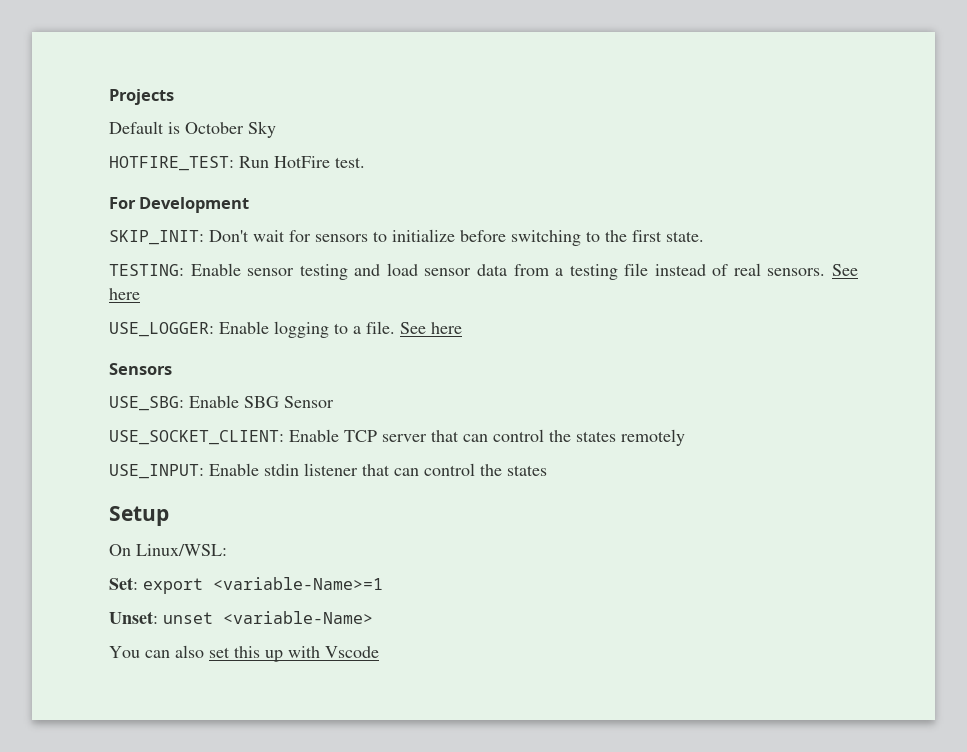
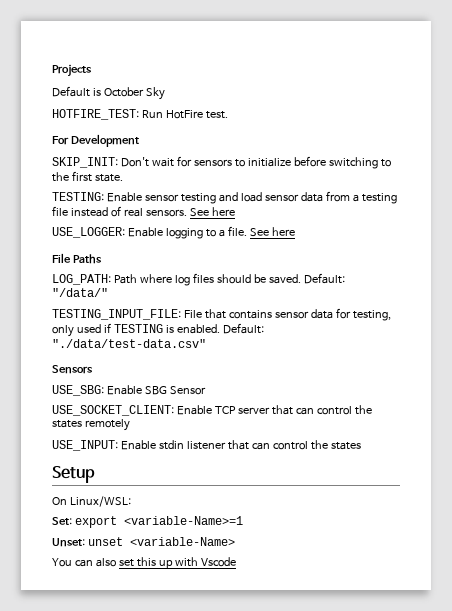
(462, 328) none -> [52,253,102,264] [52,273,345,286] [52,288,108,297] [52,308,391,321] [52,323,264,337] [52,339,206,348] // File Paths // LOG_PATH: Path where log files should be saved. Default: "/data/" // TESTING_INPUT_FILE: File that contains sensor data for testing, only used if TESTING is enabled. Default: "./data/test-data.csv"

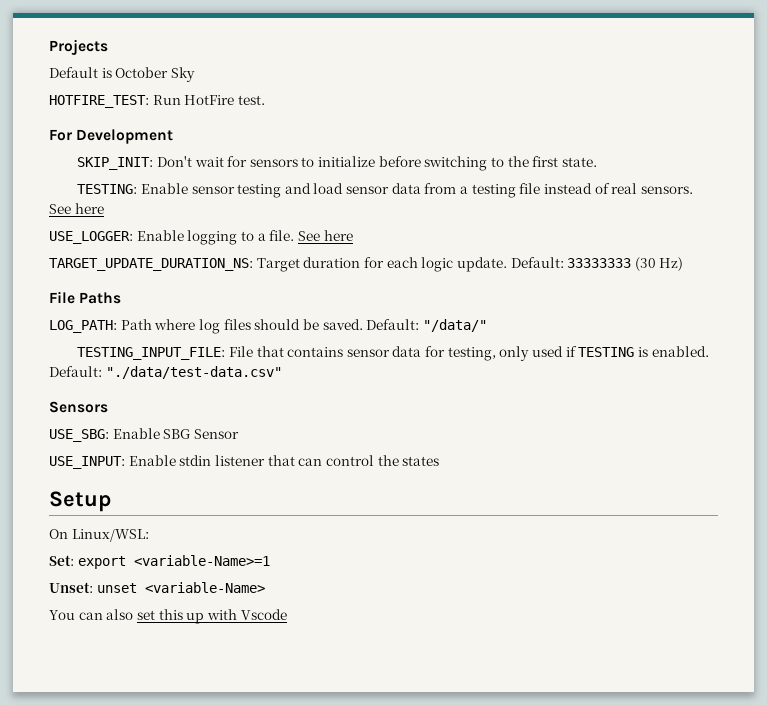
(295, 231) none -> [49,257,684,272] // TARGET_UPDATE_DURATION_NS: Target duration for each logic update. Default: 33333333 (30 Hz)
[52,405,372,416] [52,419,130,431] // USE_SOCKET_CLIENT: Enable TCP server that can control the states remotely -> (239, 434) none

